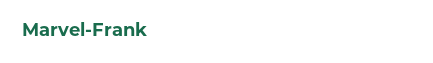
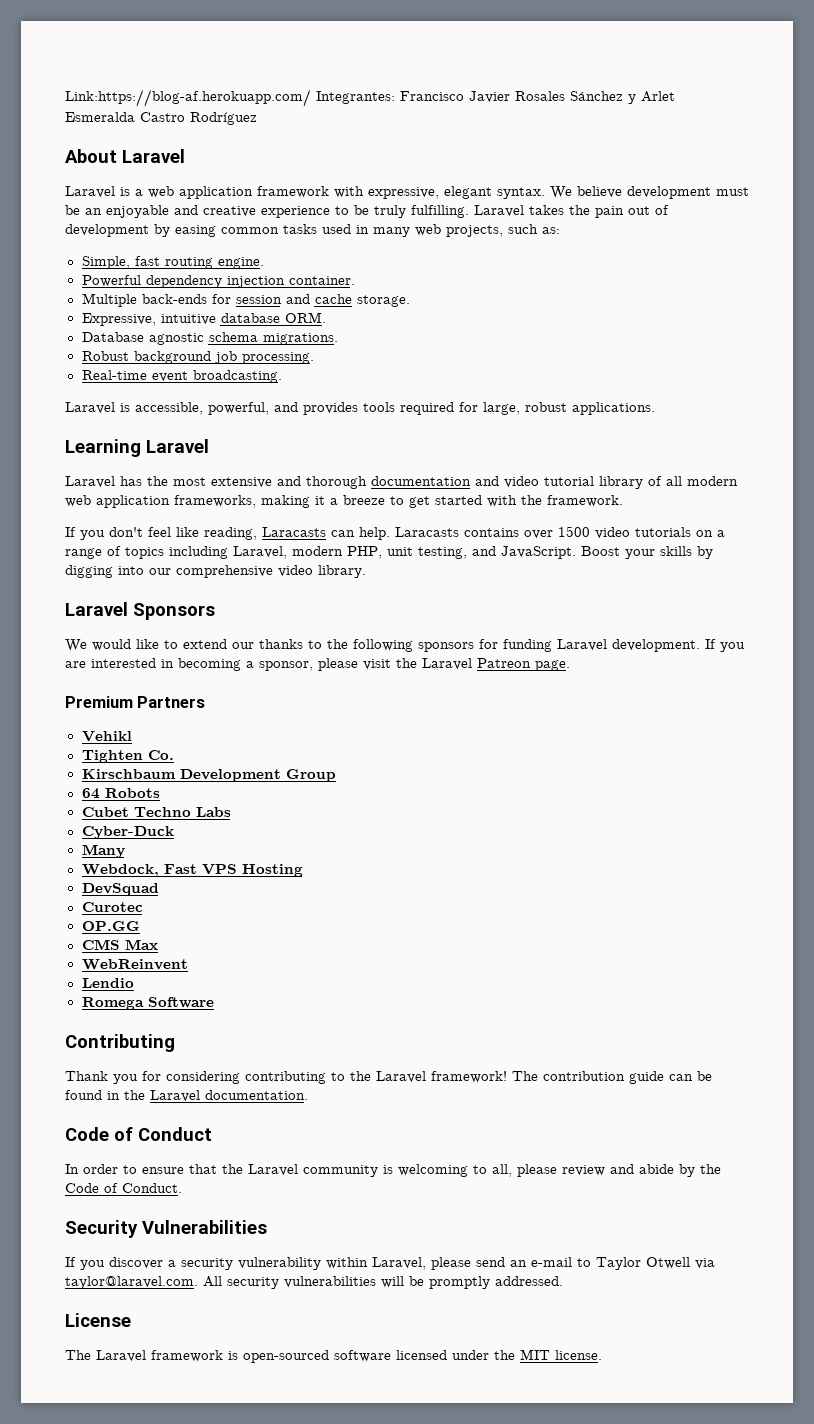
[22,22,147,36] Marvel-Frank -> [65,89,675,107] [65,112,257,125] [65,149,185,163] [65,186,749,199] [65,205,669,218] [65,224,560,237] [81,256,264,269] [81,275,355,288] [81,293,410,307] [81,312,326,326] [81,332,338,345] [81,351,314,364] [81,370,282,383] [65,402,655,415] [65,439,209,457] [65,476,738,489] [65,495,623,508] [65,526,725,540] [65,546,713,559] [65,565,366,578] [65,602,215,620] [65,639,745,652] [65,658,570,671] [65,696,206,708] [81,731,132,742] [81,750,174,763] [81,769,336,782] [81,788,160,799] [81,807,231,817] [81,826,174,839] [81,844,125,858] [81,864,303,877] [81,883,159,896] [81,902,143,912] [81,921,140,931] [81,939,158,950] [81,959,188,970] [81,978,134,988] [81,997,214,1010] [65,1034,175,1052] [65,1071,712,1084] [65,1090,308,1102] [65,1127,212,1141] [65,1164,721,1177] [65,1183,182,1193] [65,1220,267,1238] [65,1257,715,1270] [65,1276,563,1289] [65,1313,131,1327] [65,1349,602,1363] Link:https://blog-af.herokuapp.com/ Integrantes: Francisco Javier Rosales Sánchez y Arlet Esmeralda Castro Rodríguez // About Laravel // Laravel is a web application framework with expressive, elegant syntax. We believe development must be an enjoyable and creative experience to be truly fulfilling. Laravel takes the pain out of development by easing common tasks used in many web projects, such as: // Simple, fast routing engine. // Powerful dependency injection container. // Multiple back-ends for session and cache storage. // Expressive, intuitive database ORM. // Database agnostic schema migrations. // Robust background job processing. // Real-time event broadcasting. // Laravel is accessible, powerful, and provides tools required for large, robust applications. // Learning Laravel // Laravel has the most extensive and thorough documentation and video tutorial library of all modern web application frameworks, making it a breeze to get started with the framework. // If you don't feel like reading, Laracasts can help. Laracasts contains over 1500 video tutorials on a range of topics including Laravel, modern PHP, unit testing, and JavaScript. Boost your skills by digging into our comprehensive video library. // Laravel Sponsors // We would like to extend our thanks to the following sponsors for funding Laravel development. If you are interested in becoming a sponsor, please visit the Laravel Patreon page. // Premium Partners // Vehikl // Tighten Co. // Kirschbaum Development Group // 64 Robots // Cubet Techno Labs // Cyber-Duck // Many // Webdock, Fast VPS Hosting // DevSquad // Curotec // OP.GG // CMS Max // WebReinvent // Lendio // Romega Software // Contributing // Thank you for considering contributing to the Laravel framework! The contribution guide can be found in the Laravel documentation. // Code of Conduct // In order to ensure that the Laravel community is welcoming to all, please review and abide by the Code of Conduct. // Security Vulnerabilities // If you discover a security vulnerability within Laravel, please send an e-mail to Taylor Otwell via taylor@laravel.com. All security vulnerabilities will be promptly addressed. // License // The Laravel framework is open-sourced software licensed under the MIT license.

